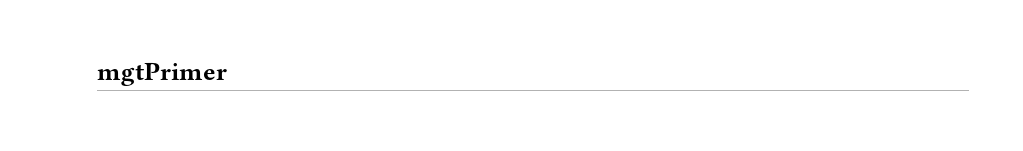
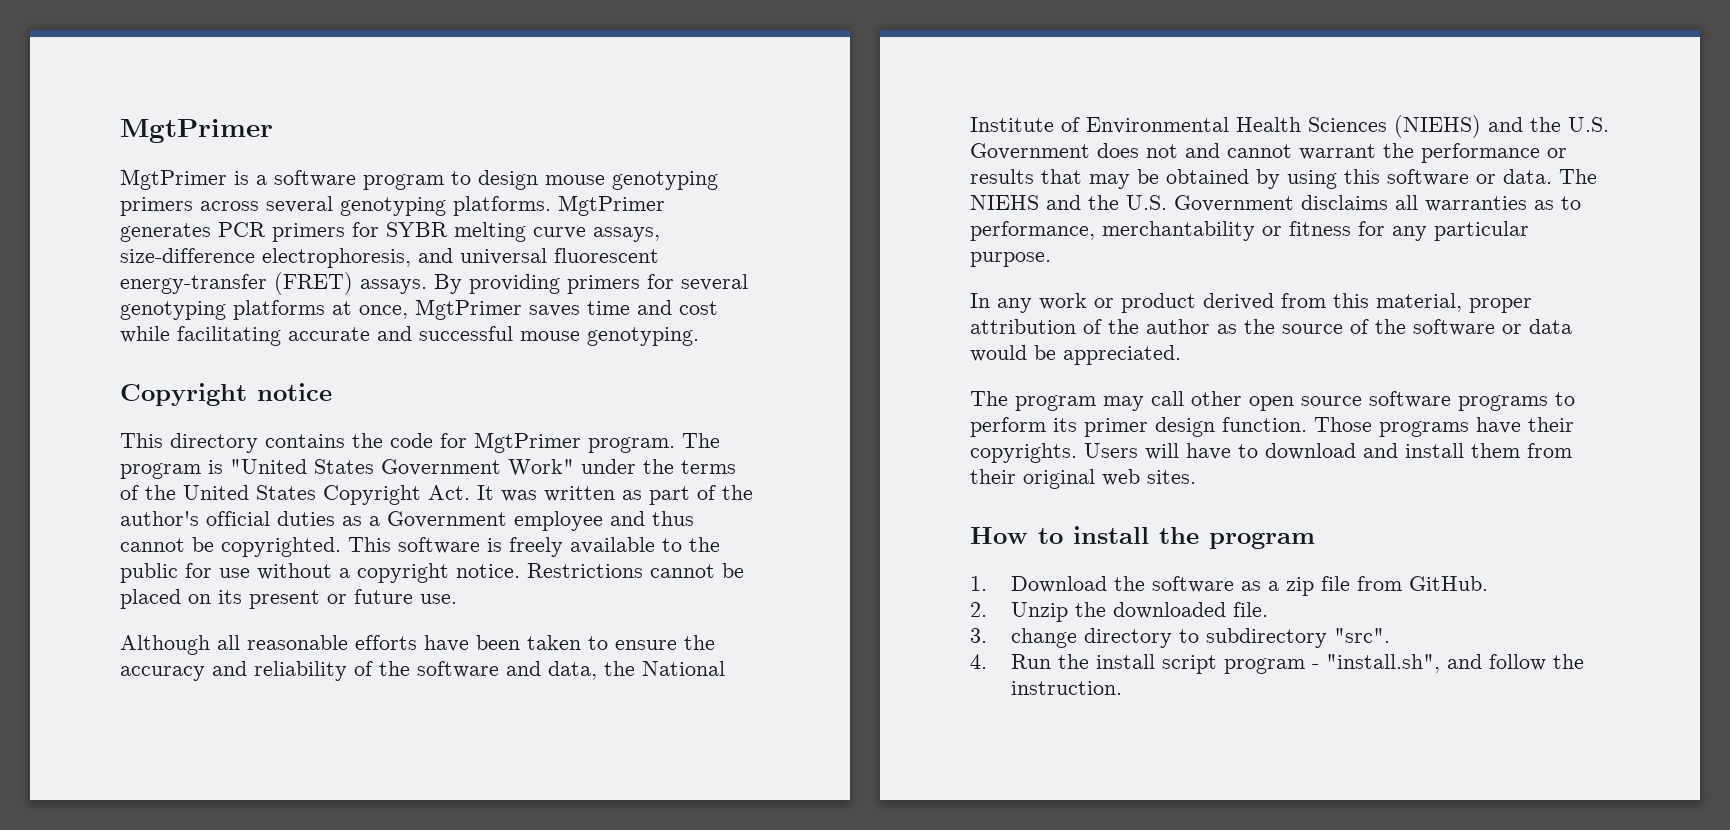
[97,62,227,86] mgtPrimer -> [120,119,273,143] [120,169,718,190] [120,195,665,216] [120,222,660,242] [120,248,659,268] [120,272,748,295] [120,299,718,320] [120,326,699,346] [120,383,332,406] [120,432,720,453] [120,459,736,479] [120,485,753,505] [120,511,694,531] [120,537,720,557] [120,563,744,583] [120,589,457,609] [120,635,715,655] [120,661,725,681] [970,115,1609,138] [970,143,1567,163] [970,169,1597,189] [970,195,1581,212] [970,221,1529,241] [970,252,1051,267] [970,293,1532,313] [970,319,1572,336] [970,345,1181,365] [970,391,1575,411] [970,417,1574,437] [970,443,1572,463] [970,469,1196,489] [970,526,1315,549] [970,576,1488,596] [970,602,1268,622] [970,628,1390,648] [970,654,1584,674] [1010,681,1122,695] MgtPrimer // MgtPrimer is a software program to design mouse genotyping primers across several genotyping platforms. MgtPrimer generates PCR primers for SYBR melting curve assays, size-difference electrophoresis, and universal fluorescent energy-transfer (FRET) assays. By providing primers for several genotyping platforms at once, MgtPrimer saves time and cost while facilitating accurate and successful mouse genotyping. // Copyright notice // This directory contains the code for MgtPrimer program. The program is "United States Government Work" under the terms of the United States Copyright Act. It was written as part of the author's official duties as a Government employee and thus cannot be copyrighted. This software is freely available to the public for use without a copyright notice. Restrictions cannot be placed on its present or future use. // Although all reasonable efforts have been taken to ensure the accuracy and reliability of the software and data, the National Institute of Environmental Health Sciences (NIEHS) and the U.S. Government does not and cannot warrant the performance or results that may be obtained by using this software or data. The NIEHS and the U.S. Government disclaims all warranties as to performance, merchantability or fitness for any particular purpose. // In any work or product derived from this material, proper attribution of the author as the source of the software or data would be appreciated. // The program may call other open source software programs to perform its primer design function. Those programs have their copyrights. Users will have to download and install them from their original web sites. // How to install the program // 1. Download the software as a zip file from GitHub. // 2. Unzip the downloaded file. // 3. change directory to subdirectory "src". // 4. Run the install script program - "install.sh", and follow the instruction.

